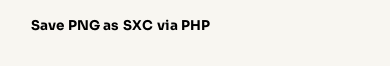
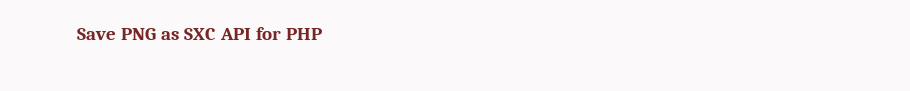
[156,19,178,31] via -> [219,27,281,40] API for

